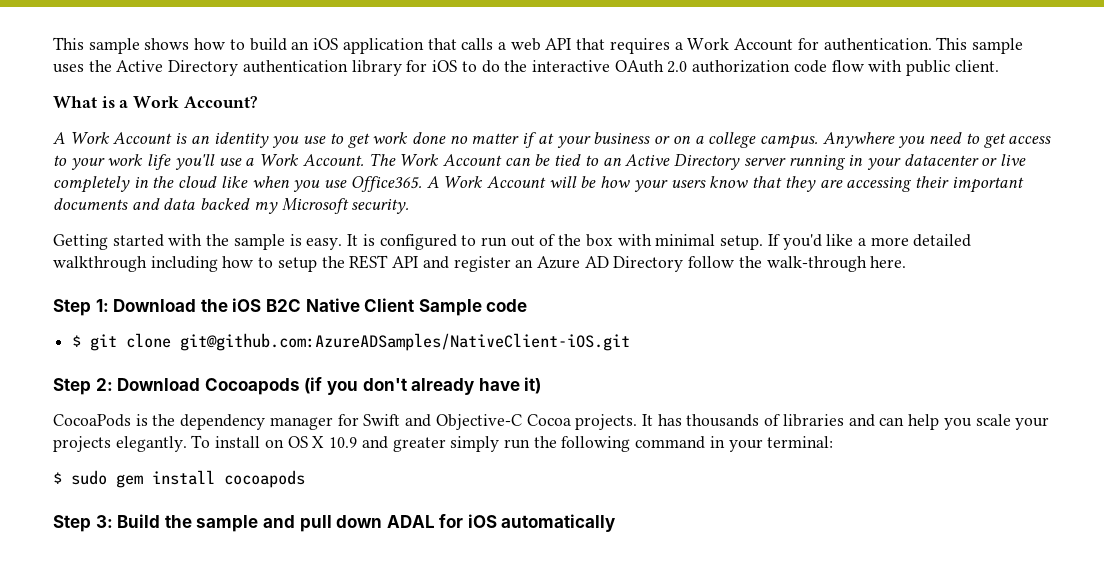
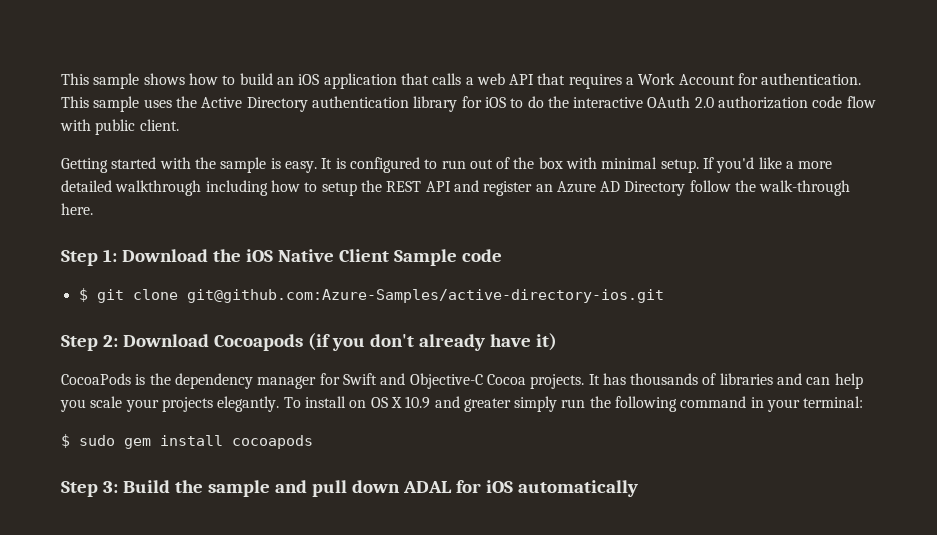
[53,96,258,108] [53,132,1052,149] [53,153,1027,170] [53,176,1024,193] [53,198,410,214] // What is a Work Account? // A Work Account is an identity you use to get work done no matter if at your business or on a college campus. Anywhere you need to get access to your work life you'll use a Work Account. The Work Account can be tied to an Active Directory server running in your datacenter or live completely in the cloud like when you use Office365. A Work Account will be how your users know that they are accessing their important documents and data backed my Microsoft security. -> (179, 125) none
[265,299,301,312] B2C -> (273, 255) none
[180,333,631,351] git@github.com:AzureADSamples/NativeClient-iOS.git -> [186,289,664,303] git@github.com:Azure-Samples/active-directory-ios.git

